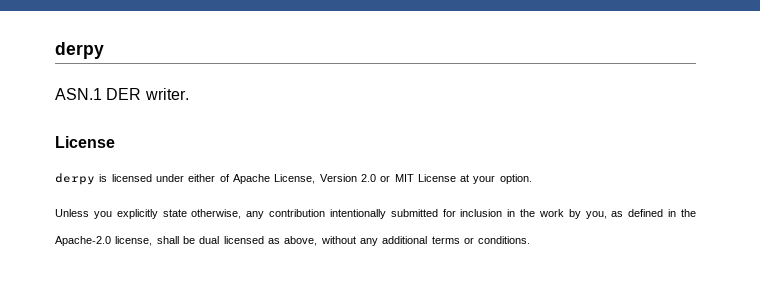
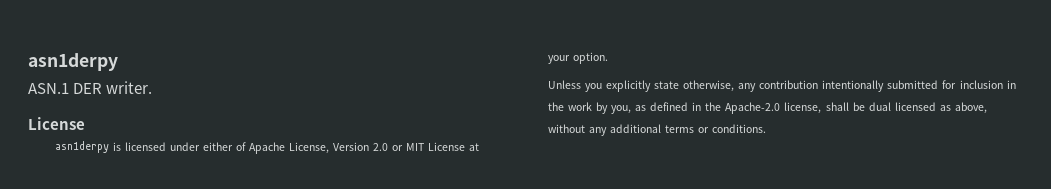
[55,42,104,59] derpy -> [28,53,118,71] asn1derpy
[55,173,95,185] derpy -> [54,141,109,153] asn1derpy

